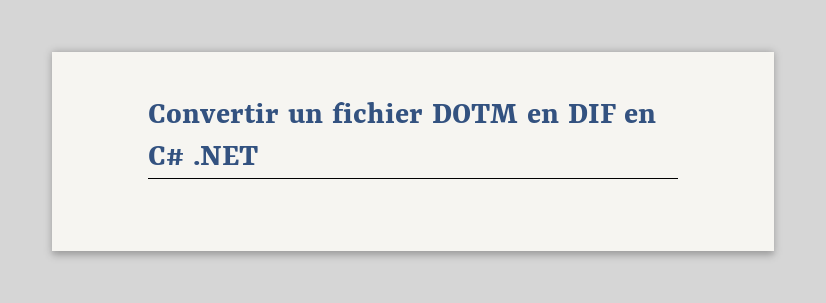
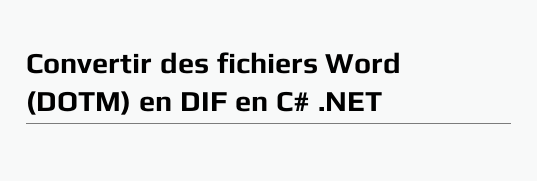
[287,102,518,123] un fichier DOTM -> [159,52,402,74] [26,91,131,115] des fichiers Word (DOTM)

